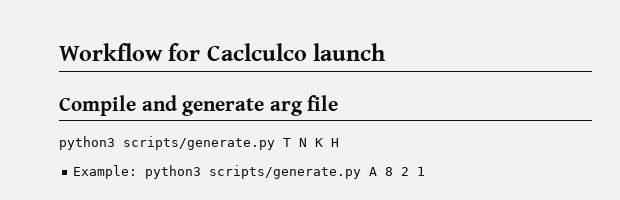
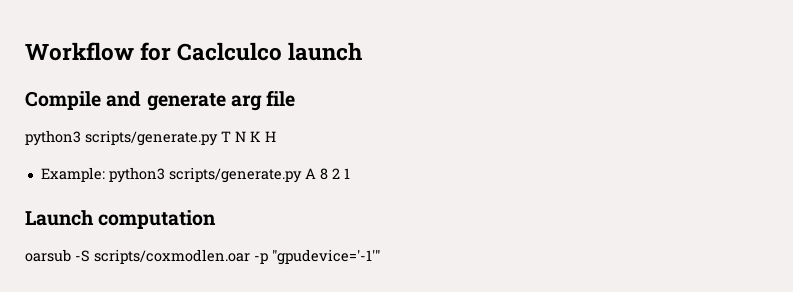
(426, 171) none -> [25,210,217,229] [25,249,380,265] // Launch computation // oarsub -S scripts/coxmodlen.oar -p "gpudevice='-1'"

